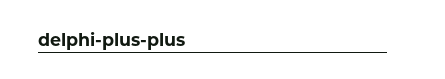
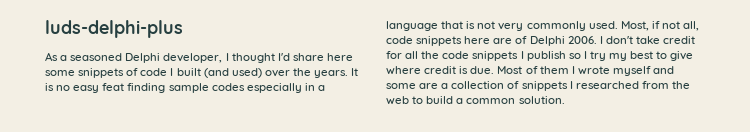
[38,31,185,50] delphi-plus-plus -> [45,20,183,38] [45,52,353,63] [45,68,359,78] [45,83,325,93] [386,21,700,31] [386,36,696,46] [386,51,694,61] [386,66,675,76] [386,81,690,91] [386,96,565,105] luds-delphi-plus // As a seasoned Delphi developer, I thought I'd share here some snippets of code I built (and used) over the years. It is no easy feat finding sample codes especially in a language that is not very commonly used. Most, if not all, code snippets here are of Delphi 2006. I don't take credit for all the code snippets I publish so I try my best to give where credit is due. Most of them I wrote myself and some are a collection of snippets I researched from the web to build a common solution.

